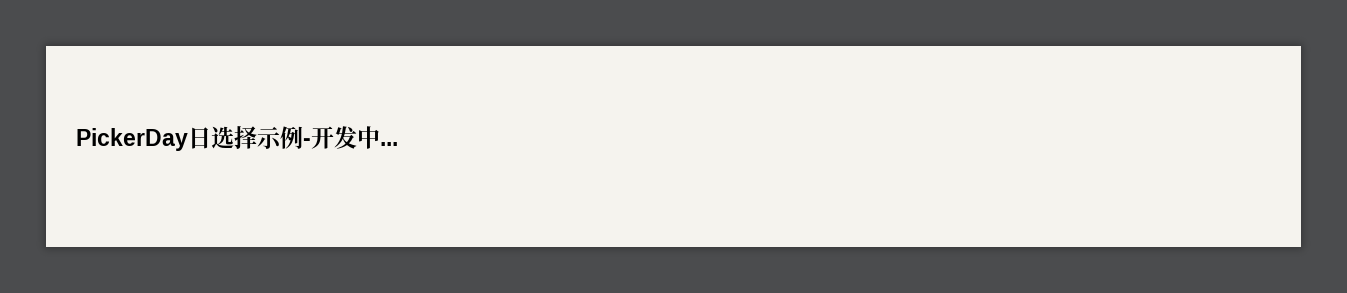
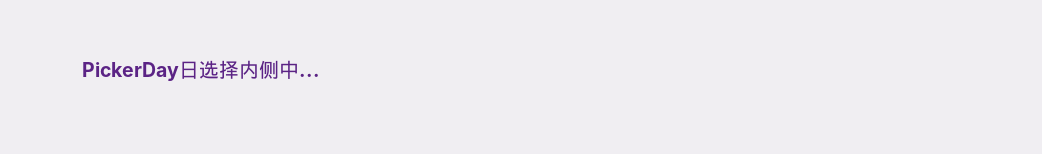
[257,126,357,149] 示例-开发 -> [239,60,279,79] 内侧

